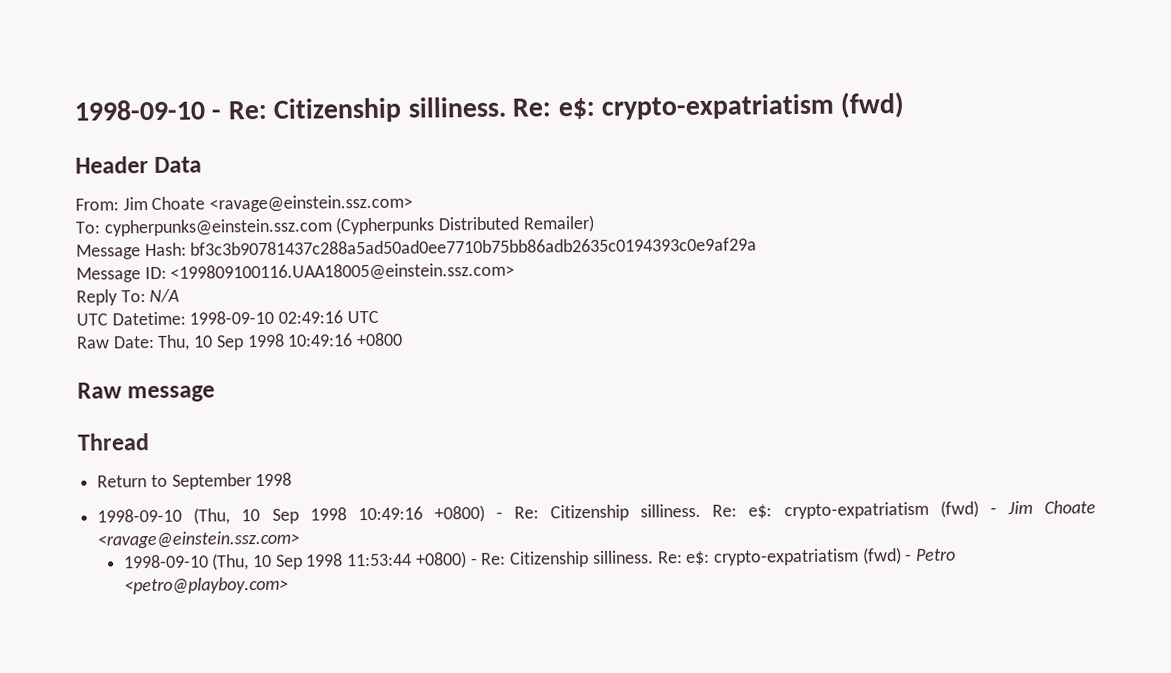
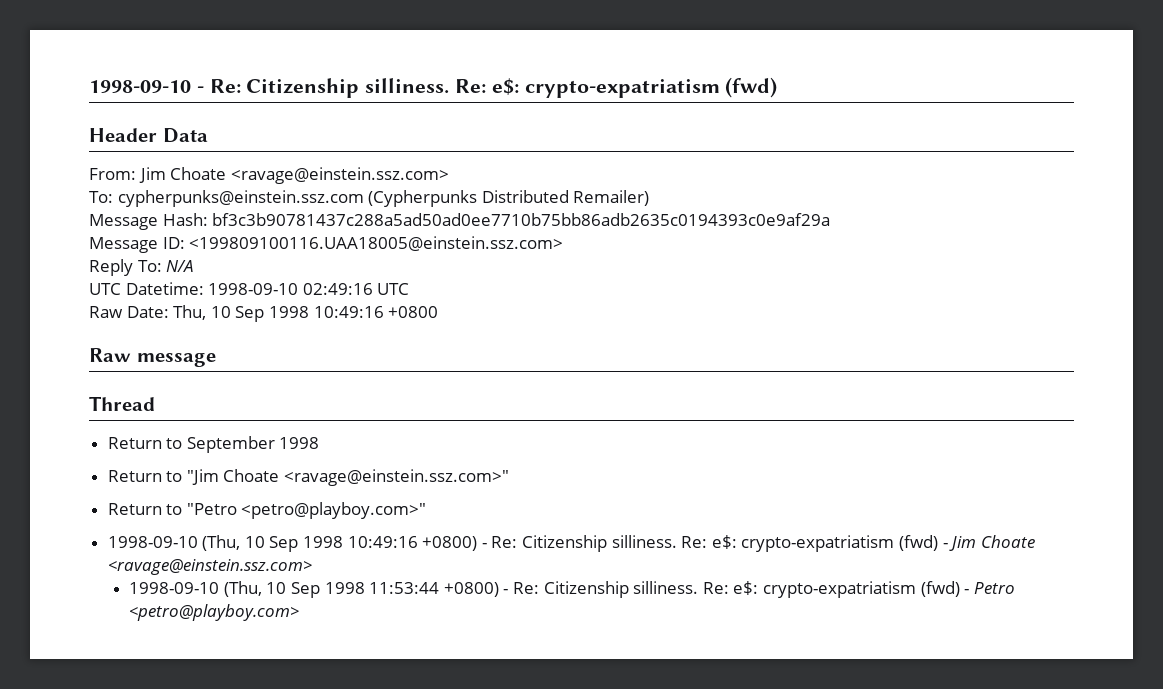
(293, 479) none -> [107,469,510,486] [107,502,427,519] // Return to "Jim Choate <ravage@einstein.ssz.com>" // Return to "Petro <petro@playboy.com>"

